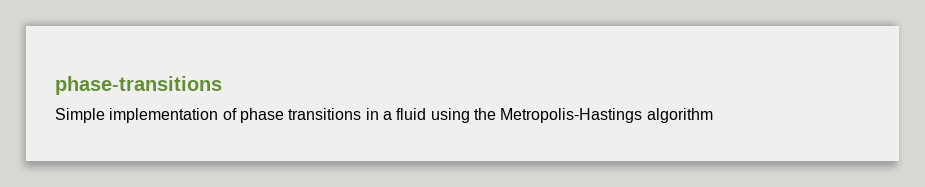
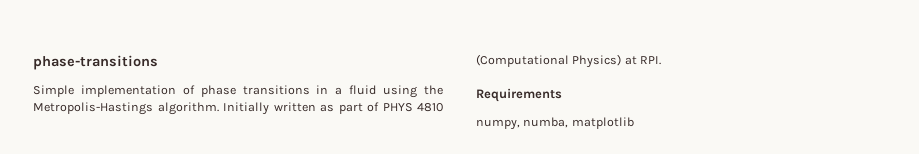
[646,108,713,123] algorithm -> [157,102,443,115] [476,54,662,68] [476,88,562,102] [476,117,634,130] algorithm. Initially written as part of PHYS 4810 (Computational Physics) at RPI. // Requirements // numpy, numba, matplotlib

